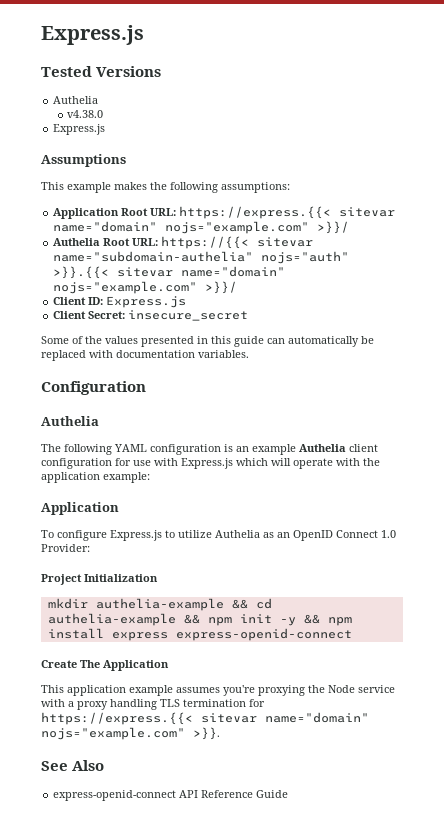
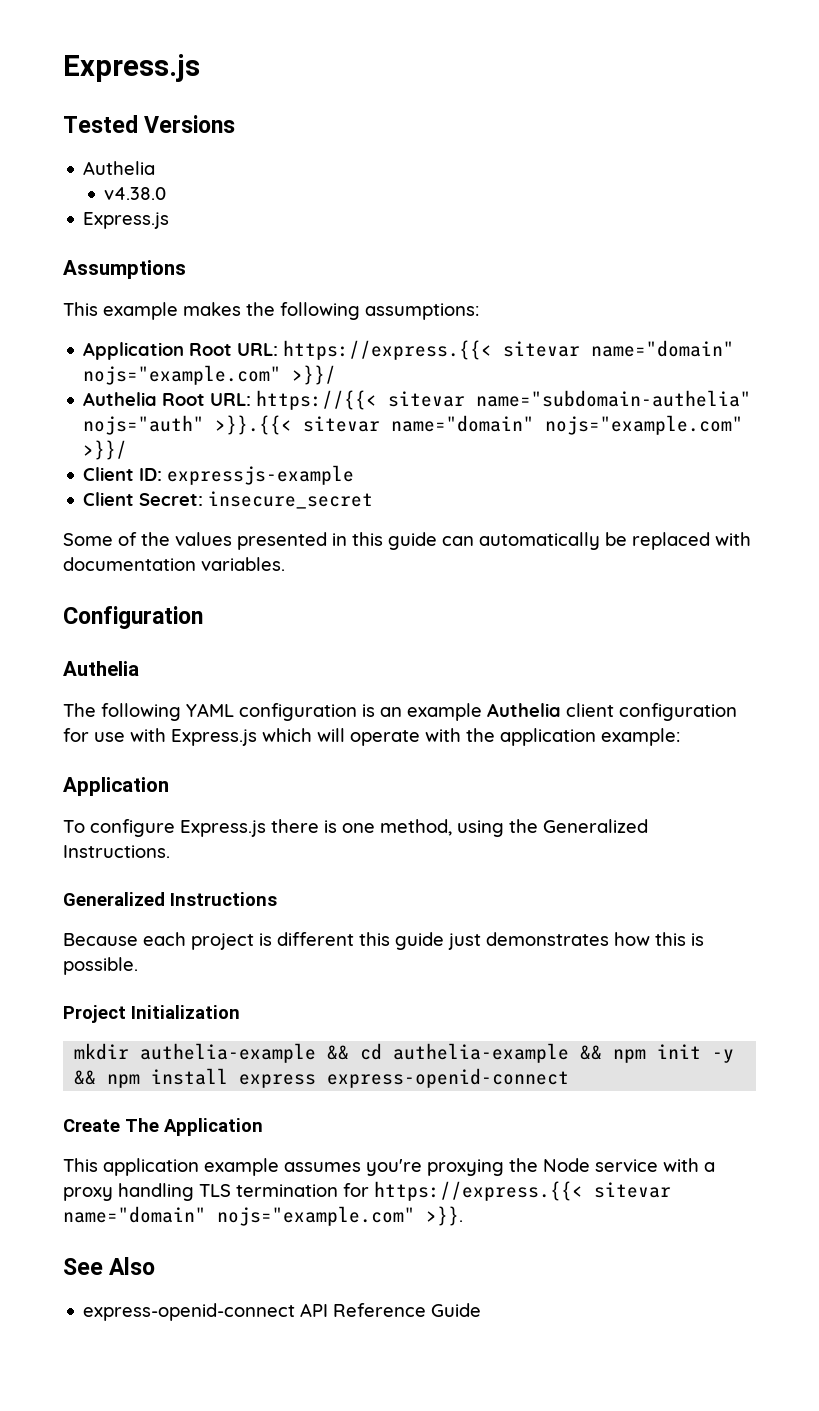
[106,296,187,308] Express.js -> [167,465,355,485] expressjs-example
[165,530,396,541] [41,544,90,552] to utilize Authelia as an OpenID Connect 1.0 Provider: -> [271,819,648,837] [63,845,170,858] [63,892,277,906] [63,932,704,950] [63,957,138,975] there is one method, using the Generalized Instructions. // Generalized Instructions // Because each project is different this guide just demonstrates how this is possible.

